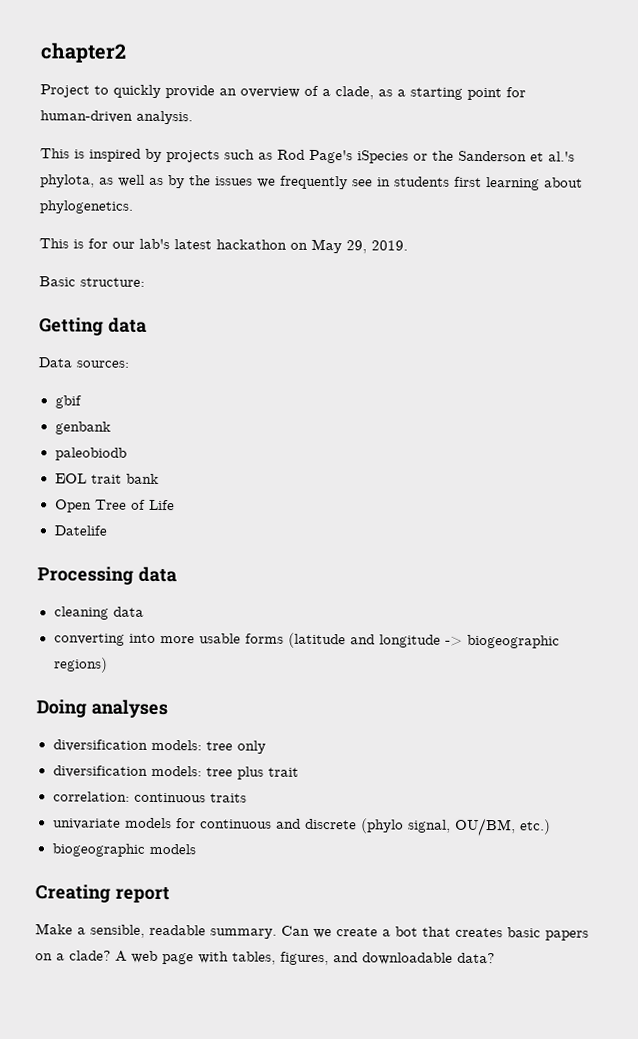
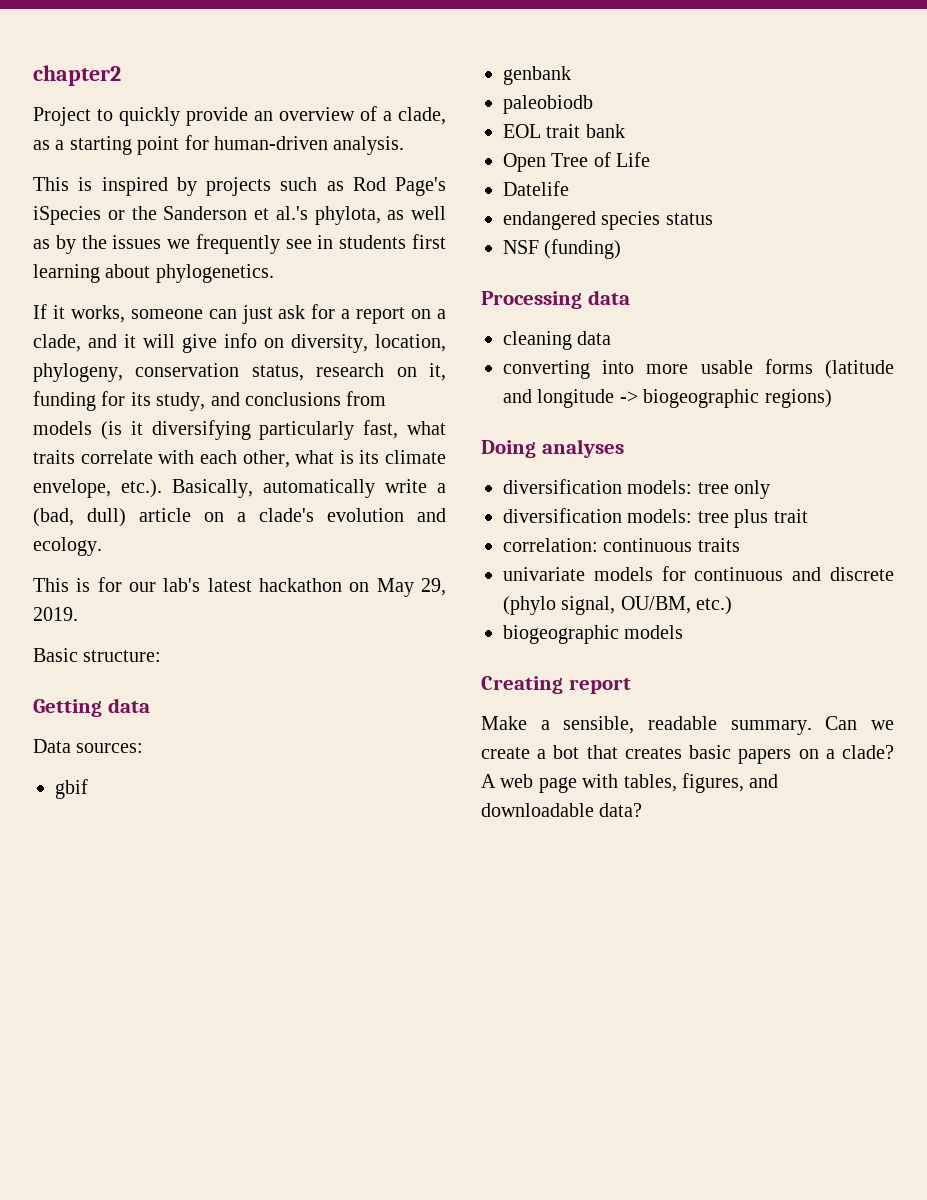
(133, 207) none -> [33,304,447,324] [33,333,446,353] [33,363,446,382] [33,391,387,411] [33,420,446,440] [33,450,446,468] [33,479,446,498] [33,508,446,527] [33,537,102,556] // If it works, someone can just ask for a report on a clade, and it will give info on diversity, location, phylogeny, conservation status, research on it, funding for its study, and conclusions from models (is it diversifying particularly fast, what traits correlate with each other, what is its climate envelope, etc.). Basically, automatically write a (bad, dull) article on a clade's evolution and ecology.
(107, 530) none -> [503,211,713,230] [503,239,622,259] // endangered species status // NSF (funding)

